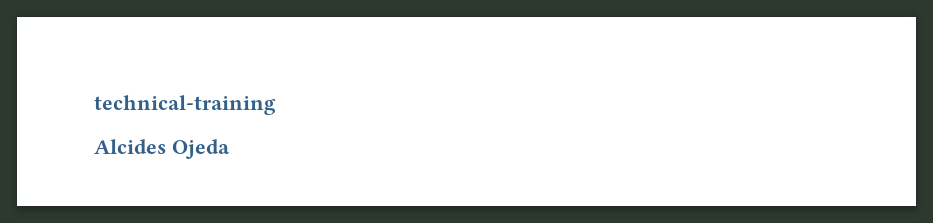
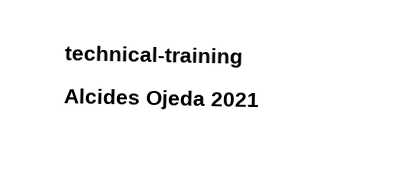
(230, 149) none -> [210,92,260,108] 2021

